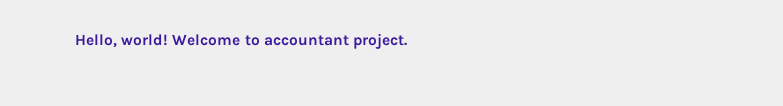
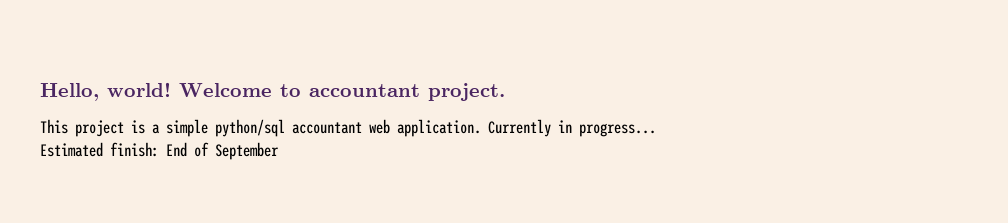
(407, 41) none -> [40,119,656,137] [40,142,279,160] // This project is a simple python/sql accountant web application. Currently in progress... // Estimated finish: End of September

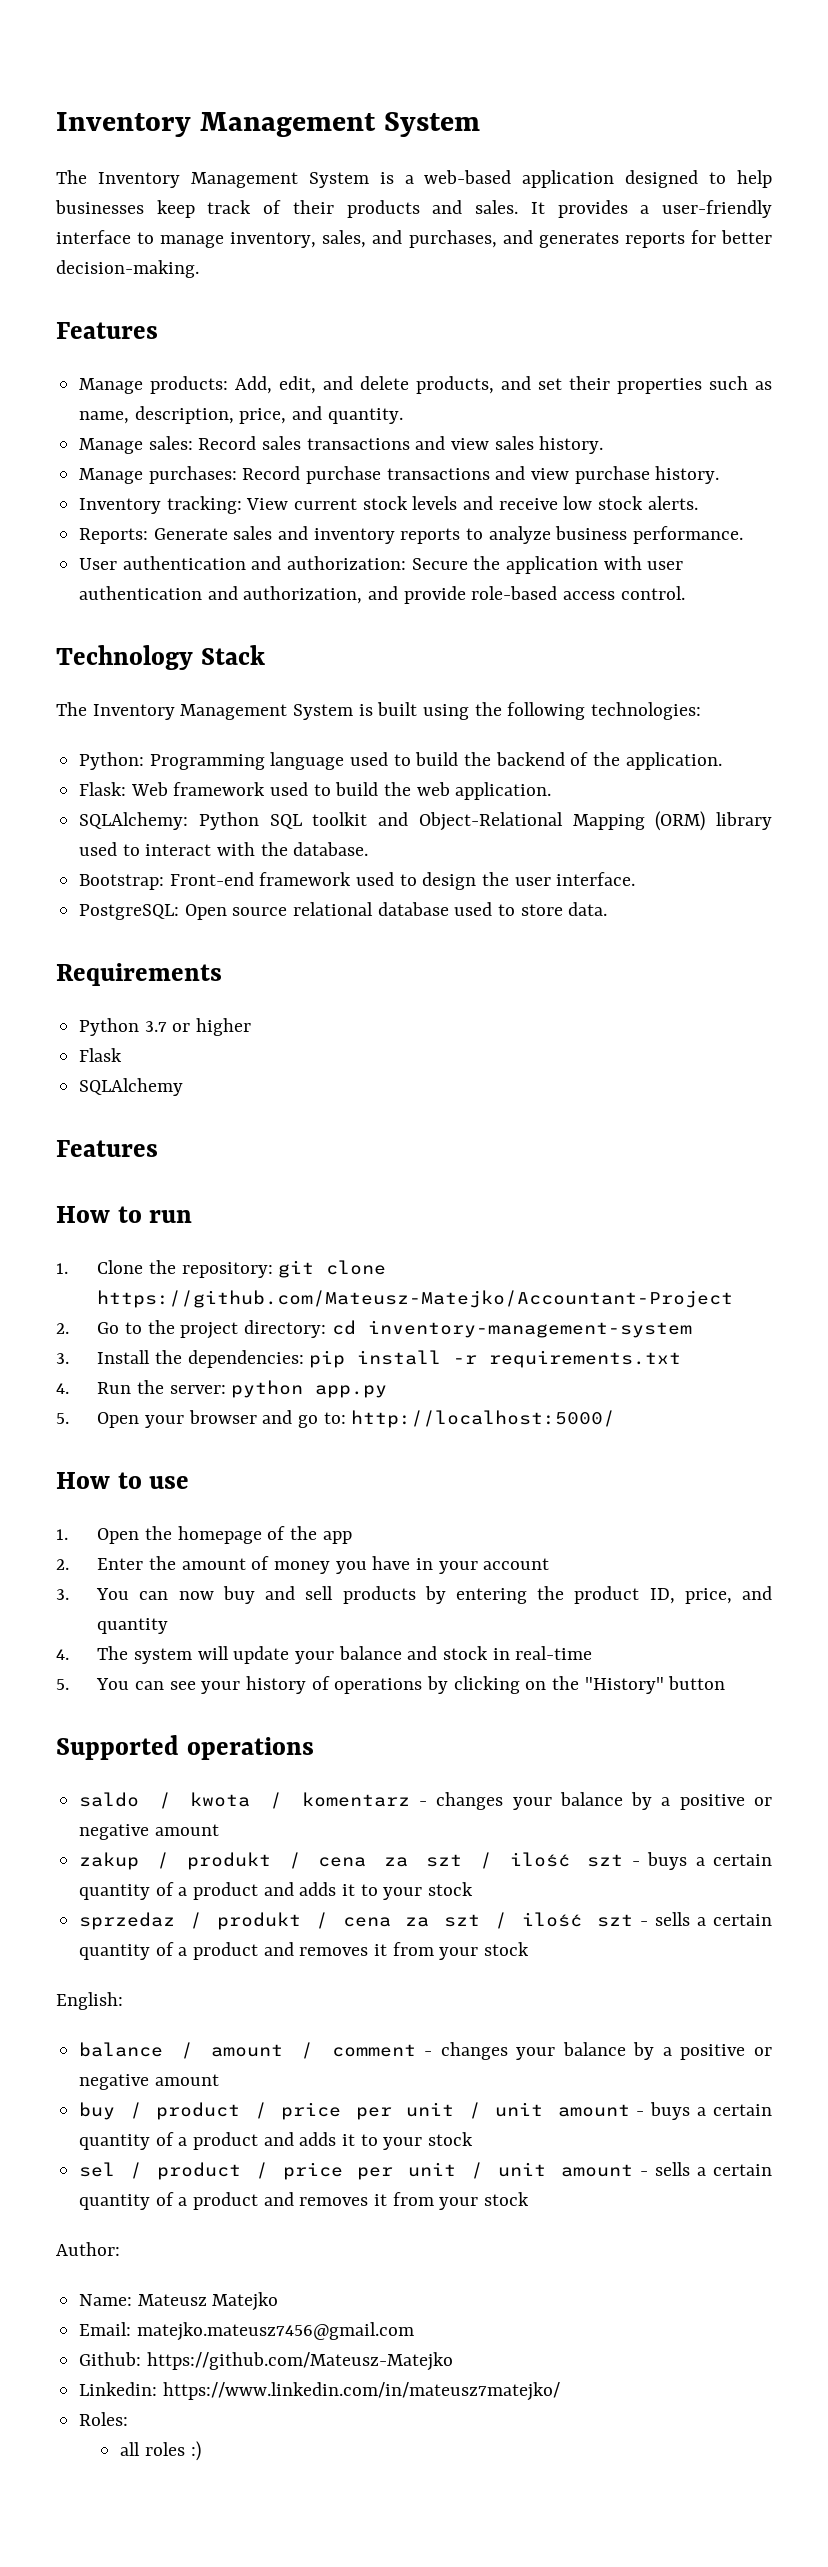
[40,82,505,101] [40,119,656,137] [40,142,279,160] Hello, world! Welcome to accountant project. // This project is a simple python/sql accountant web application. Currently in progress... // Estimated finish: End of September -> [56,112,480,137] [56,170,772,188] [55,200,773,218] [56,230,772,248] [56,260,199,278] [56,322,158,339] [79,376,773,394] [79,406,403,424] [79,436,604,454] [79,466,720,484] [79,496,698,514] [79,526,744,544] [79,556,684,574] [79,586,685,604] [56,645,265,670] [56,702,702,720] [79,752,722,770] [79,782,552,800] [79,811,772,831] [79,842,369,856] [79,872,636,890] [79,902,608,920] [56,963,222,986] [79,1018,252,1036] [79,1048,123,1062] [79,1078,184,1096] [56,1140,158,1157] [56,1206,193,1223] [56,1260,387,1278] [97,1290,734,1308] [56,1320,692,1339] [56,1350,682,1368] [56,1380,388,1398] [56,1410,616,1428] [56,1472,190,1489] [56,1526,352,1544] [56,1556,550,1574] [56,1586,772,1604] [97,1618,169,1634] [56,1646,593,1664] [56,1676,726,1694] [56,1735,314,1760] [79,1792,772,1810] [79,1824,219,1840] [79,1852,772,1870] [79,1882,474,1900] [79,1912,772,1930] [79,1942,530,1960] [56,1992,123,2010] [79,2042,773,2060] [79,2074,219,2090] [79,2102,773,2120] [79,2132,474,2150] [79,2162,772,2180] [79,2192,530,2210] [56,2242,120,2256] [79,2292,279,2311] [79,2322,414,2341] [79,2352,453,2371] [79,2382,560,2401] [79,2412,129,2426] [120,2441,201,2461] Inventory Management System // The Inventory Management System is a web-based application designed to help businesses keep track of their products and sales. It provides a user-friendly interface to manage inventory, sales, and purchases, and generates reports for better decision-making. // Features // Manage products: Add, edit, and delete products, and set their properties such as name, description, price, and quantity. // Manage sales: Record sales transactions and view sales history. // Manage purchases: Record purchase transactions and view purchase history. // Inventory tracking: View current stock levels and receive low stock alerts. // Reports: Generate sales and inventory reports to analyze business performance. // User authentication and authorization: Secure the application with user authentication and authorization, and provide role-based access control. // Technology Stack // The Inventory Management System is built using the following technologies: // Python: Programming language used to build the backend of the application. // Flask: Web framework used to build the web application. // SQLAlchemy: Python SQL toolkit and Object-Relational Mapping (ORM) library used to interact with the database. // Bootstrap: Front-end framework used to design the user interface. // PostgreSQL: Open source relational database used to store data. // Requirements // Python 3.7 or higher // Flask // SQLAlchemy // Features // How to run // 1. Clone the repository: git clone https://github.com/Mateusz-Matejko/Accountant-Project // 2. Go to the project directory: cd inventory-management-system // 3. Install the dependencies: pip install -r requirements.txt // 4. Run the server: python app.py // 5. Open your browser and go to: http://localhost:5000/ // How to use // 1. Open the homepage of the app // 2. Enter the amount of money you have in your account // 3. You can now buy and sell products by entering the product ID, price, and quantity // 4. The system will update your balance and stock in real-time // 5. You can see your history of operations by clicking on the "History" button // Supported operations // saldo / kwota / komentarz - changes your balance by a positive or negative amount // zakup / produkt / cena za szt / ilość szt - buys a certain quantity of a product and adds it to your stock // sprzedaz / produkt / cena za szt / ilość szt - sells a certain quantity of a product and removes it from your stock // English: // balance / amount / comment - changes your balance by a positive or negative amount // buy / product / price per unit / unit amount - buys a certain quantity of a product and adds it to your stock // sel / product / price per unit / unit amount - sells a certain quantity of a product and removes it from your stock // Author: // Name: Mateusz Matejko // Email: matejko.mateusz7456@gmail.com // Github: https://github.com/Mateusz-Matejko // Linkedin: https://www.linkedin.com/in/mateusz7matejko/ // Roles: // all roles :)

